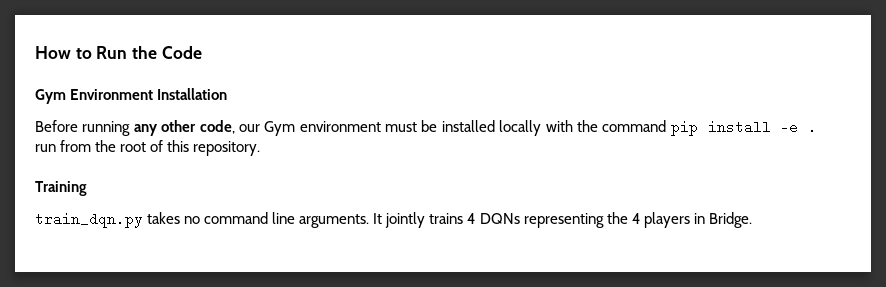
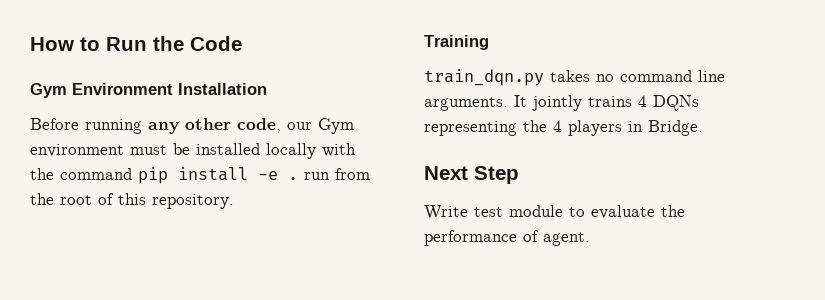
(752, 220) none -> [424,166,519,184] [424,205,685,220] [424,230,590,246] // Next Step // Write test module to evaluate the performance of agent.

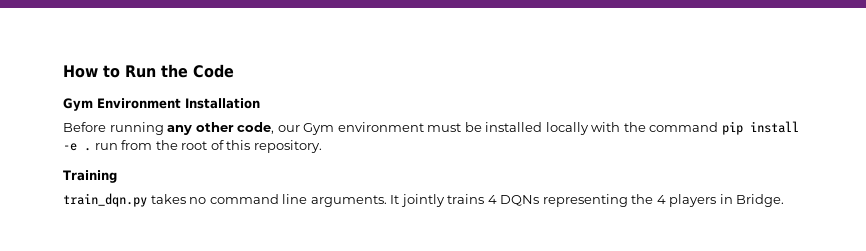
[424,166,519,184] [424,205,685,220] [424,230,590,246] // Next Step // Write test module to evaluate the performance of agent. -> (785, 200) none

